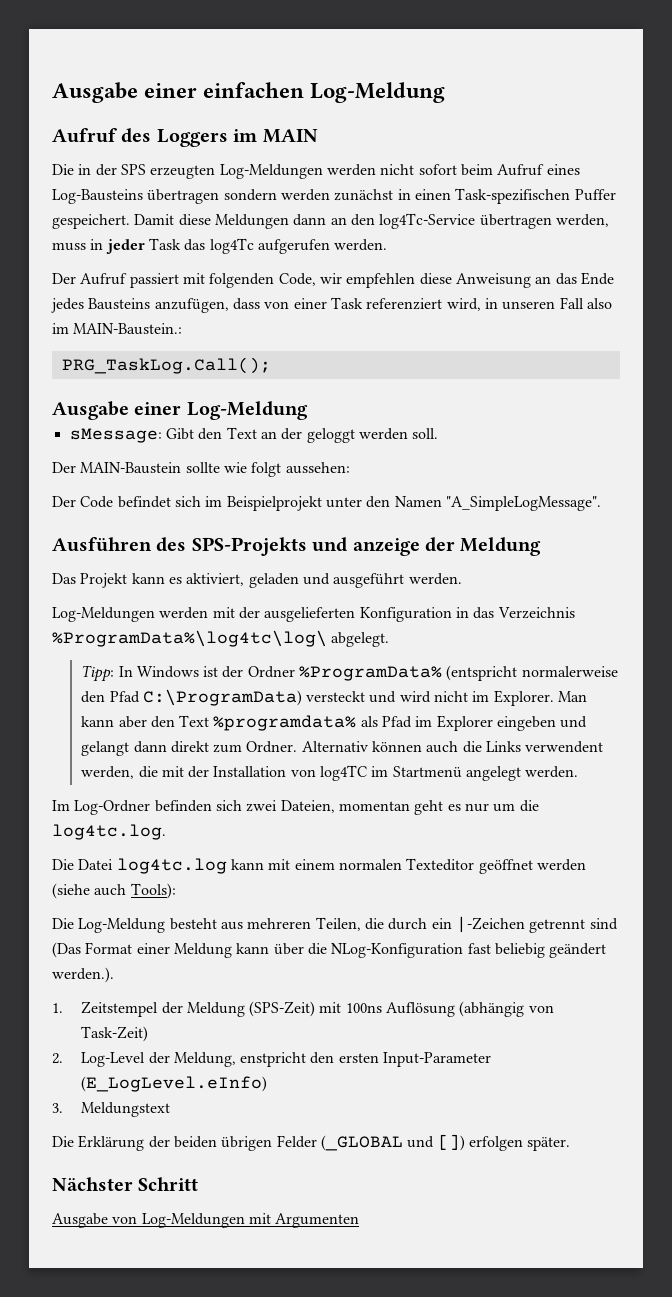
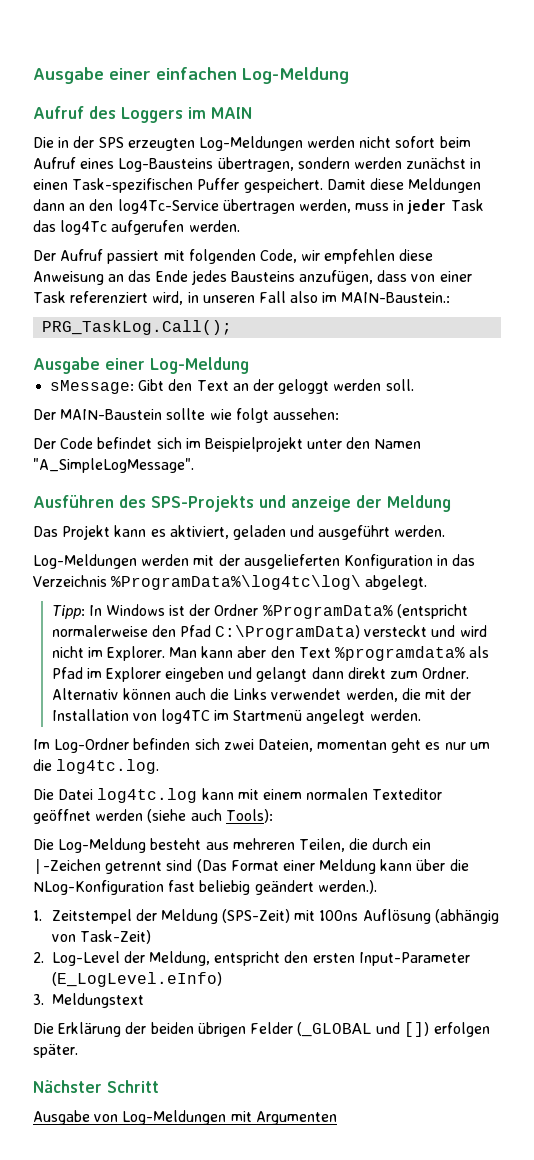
[147,189,220,204] übertragen -> [217,157,294,172] übertragen,
[525,741,604,753] verwendent -> [271,688,342,700] verwendet
[240,1052,307,1067] enstpricht -> [214,951,281,966] entspricht

